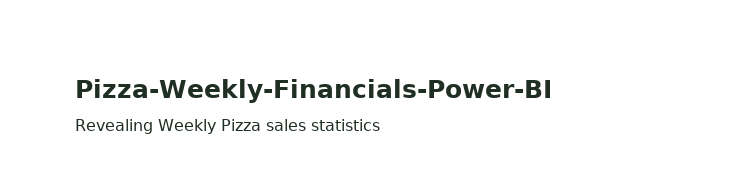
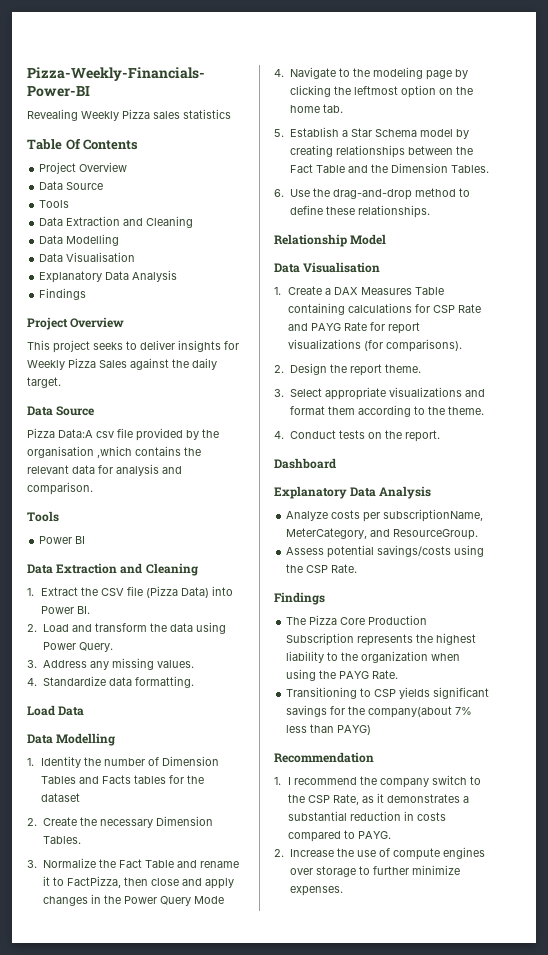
(380, 125) none -> [27,138,139,150] [39,162,128,174] [39,181,104,190] [39,200,70,208] [39,216,194,228] [39,234,120,246] [39,252,136,262] [39,270,178,283] [39,288,87,300] [27,317,125,330] [27,340,239,353] [27,358,217,370] [27,377,61,388] [27,406,95,416] [27,428,219,441] [27,446,201,458] [27,464,182,476] [27,482,93,495] [27,511,59,522] [39,536,86,544] [27,563,198,576] [27,586,233,598] [40,606,90,614] [27,622,226,634] [42,642,113,652] [27,658,194,670] [27,676,194,688] [27,705,85,716] [27,733,116,746] [27,756,219,768] [40,775,204,784] [40,793,80,802] [27,816,213,828] [42,836,81,844] [27,858,239,868] [42,876,234,889] [42,894,224,906] [274,67,468,80] [289,85,473,98] [289,104,343,113] [274,127,469,139] [289,145,473,158] [289,163,489,173] [274,188,470,200] [289,205,430,218] [274,234,387,247] [274,262,381,273] [274,286,444,295] [287,303,481,315] [287,322,420,334] [287,339,462,352] [274,363,421,376] [274,387,485,400] [289,405,484,417] [274,430,440,442] [274,458,336,469] [274,486,432,499] [286,509,484,522] [286,528,479,540] [286,545,485,558] [286,564,358,573] [274,592,325,605] [286,615,428,625] [286,633,477,646] [286,651,461,663] [286,669,399,681] [286,687,490,699] [286,705,473,718] [286,724,372,735] [274,752,374,763] [274,775,481,788] [287,793,469,805] [287,811,446,821] [287,830,391,842] [274,847,485,860] [289,865,460,877] [289,886,343,896] // Table Of Contents // Project Overview // Data Source // Tools // Data Extraction and Cleaning // Data Modelling // Data Visualisation // Explanatory Data Analysis // Findings // Project Overview // This project seeks to deliver insights for Weekly Pizza Sales against the daily target. // Data Source // Pizza Data:A csv file provided by the organisation ,which contains the relevant data for analysis and comparison. // Tools // Power BI // Data Extraction and Cleaning // 1. Extract the CSV file (Pizza Data) into Power BI. // 2. Load and transform the data using Power Query. // 3. Address any missing values. // 4. Standardize data formatting. // Load Data // Data Modelling // 1. Identity the number of Dimension Tables and Facts tables for the dataset // 2. Create the necessary Dimension Tables. // 3. Normalize the Fact Table and rename it to FactPizza, then close and apply changes in the Power Query Mode // 4. Navigate to the modeling page by clicking the leftmost option on the home tab. // 5. Establish a Star Schema model by creating relationships between the Fact Table and the Dimension Tables. // 6. Use the drag-and-drop method to define these relationships. // Relationship Model // Data Visualisation // 1. Create a DAX Measures Table containing calculations for CSP Rate and PAYG Rate for report visualizations (for comparisons). // 2. Design the report theme. // 3. Select appropriate visualizations and format them according to the theme. // 4. Conduct tests on the report. // Dashboard // Explanatory Data Analysis // Analyze costs per subscriptionName, MeterCategory, and ResourceGroup. // Assess potential savings/costs using the CSP Rate. // Findings // The Pizza Core Production Subscription represents the highest liability to the organization when using the PAYG Rate. // Transitioning to CSP yields significant savings for the company(about 7% less than PAYG) // Recommendation // 1. I recommend the company switch to the CSP Rate, as it demonstrates a substantial reduction in costs compared to PAYG. // 2. Increase the use of compute engines over storage to further minimize expenses.

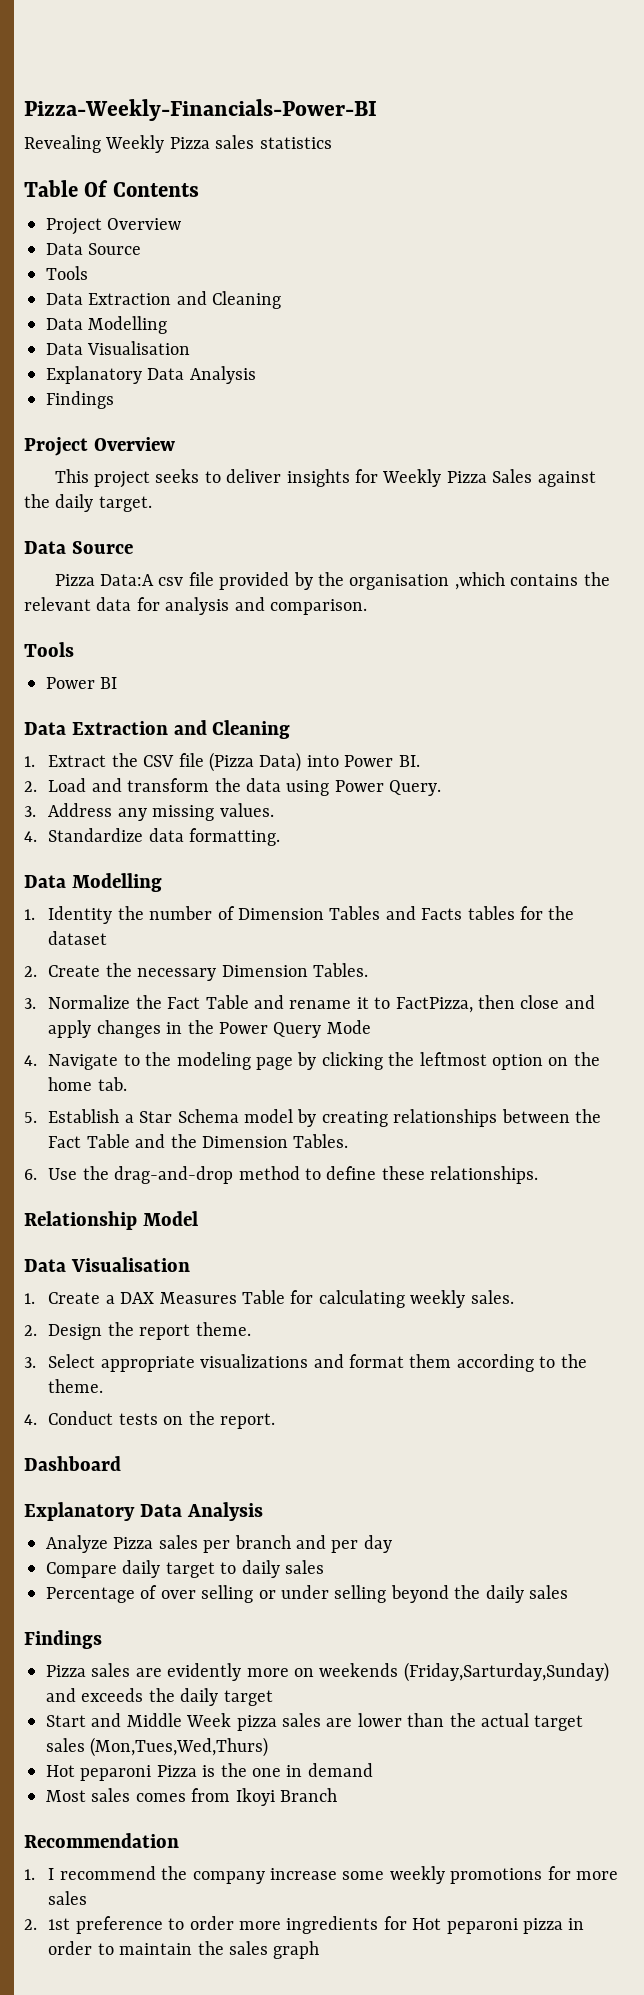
[27,705,85,716] // Load Data -> (281, 837) none
[287,303,481,315] [287,322,420,334] [287,339,462,352] containing calculations for CSP Rate and PAYG Rate for report visualizations (for comparisons). -> [290,1290,514,1308] for calculating weekly sales.
[331,509,484,522] [286,528,479,540] [286,545,485,558] [286,564,358,573] [274,592,325,605] [286,615,428,625] [286,633,477,646] [286,651,461,663] [286,669,399,681] [286,687,490,699] [286,705,473,718] [286,724,372,735] costs per subscriptionName, MeterCategory, and ResourceGroup. // Assess potential savings/costs using the CSP Rate. // Findings // The Pizza Core Production Subscription represents the highest liability to the organization when using the PAYG Rate. // Transitioning to CSP yields significant savings for the company(about 7% less than PAYG) -> [113,1535,392,1553] [46,1560,324,1578] [46,1585,568,1603] [24,1630,102,1649] [46,1662,609,1682] [46,1688,273,1706] [46,1713,584,1731] [46,1737,269,1757] [46,1763,373,1781] [46,1788,337,1806] Pizza sales per branch and per day // Compare daily target to daily sales // Percentage of over selling or under selling beyond the daily sales // Findings // Pizza sales are evidently more on weekends (Friday,Sarturday,Sunday) and exceeds the daily target // Start and Middle Week pizza sales are lower than the actual target sales (Mon,Tues,Wed,Thurs) // Hot peparoni Pizza is the one in demand // Most sales comes from Ikoyi Branch
[431,775,481,785] [287,793,469,805] [287,811,446,821] [287,830,391,842] [274,847,485,860] [289,865,460,877] [289,886,343,896] switch to the CSP Rate, as it demonstrates a substantial reduction in costs compared to PAYG. // 2. Increase the use of compute engines over storage to further minimize expenses. -> [270,1866,619,1884] [48,1891,88,1905] [24,1916,585,1934] [48,1941,320,1959] increase some weekly promotions for more sales // 2. 1st preference to order more ingredients for Hot peparoni pizza in order to maintain the sales graph

